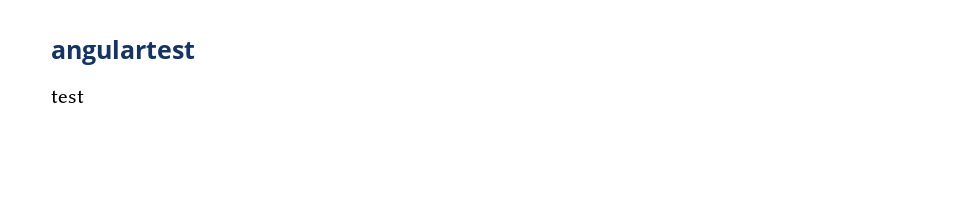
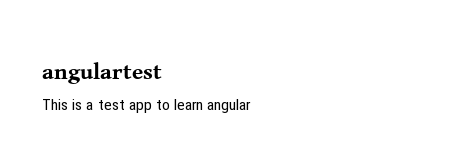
[51,90,84,103] test -> [42,99,252,113] This is a test app to learn angular

